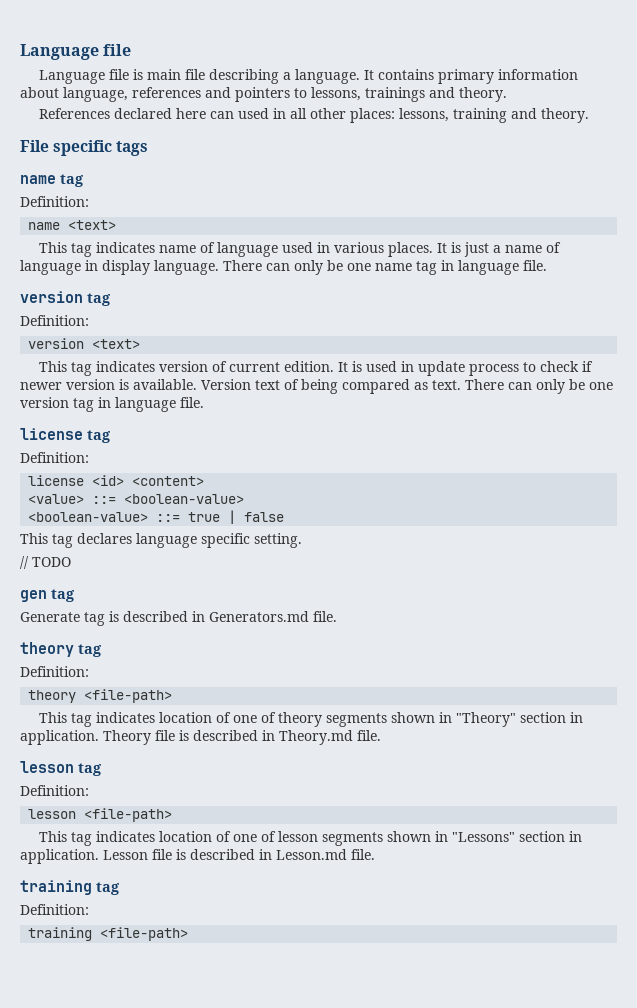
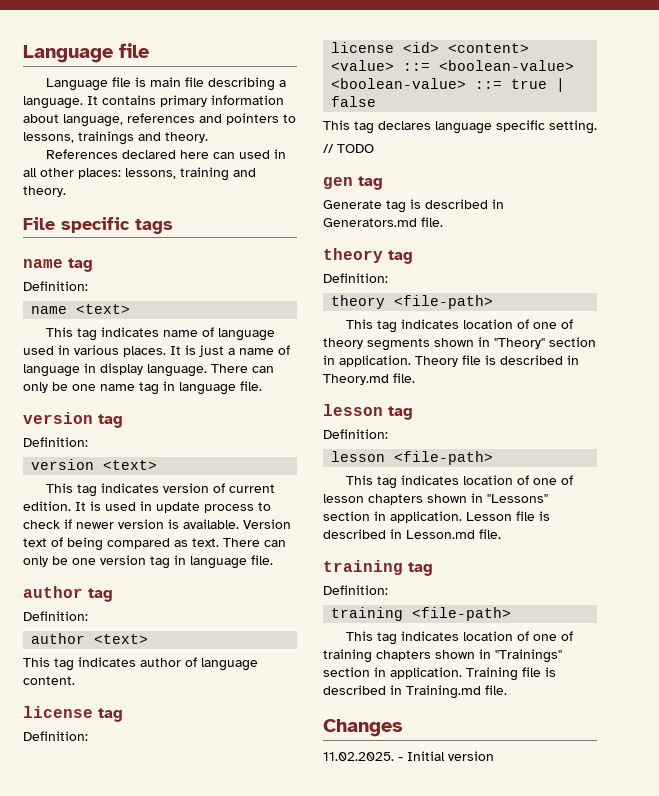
(204, 402) none -> [23,586,113,602] [23,611,88,621] [31,633,149,644] [23,657,258,671] [23,676,75,685] // author tag // Definition: // author <text> // This tag indicates author of language content.
[322,832,384,846] segments -> [368,494,423,505] chapters
(189, 934) none -> [346,631,574,645] [323,649,562,663] [323,667,556,681] [323,685,507,699] [323,719,403,737] [323,751,494,761] // This tag indicates location of one of training chapters shown in "Trainings" section in application. Training file is described in Training.md file. // Changes // 11.02.2025. - Initial version

